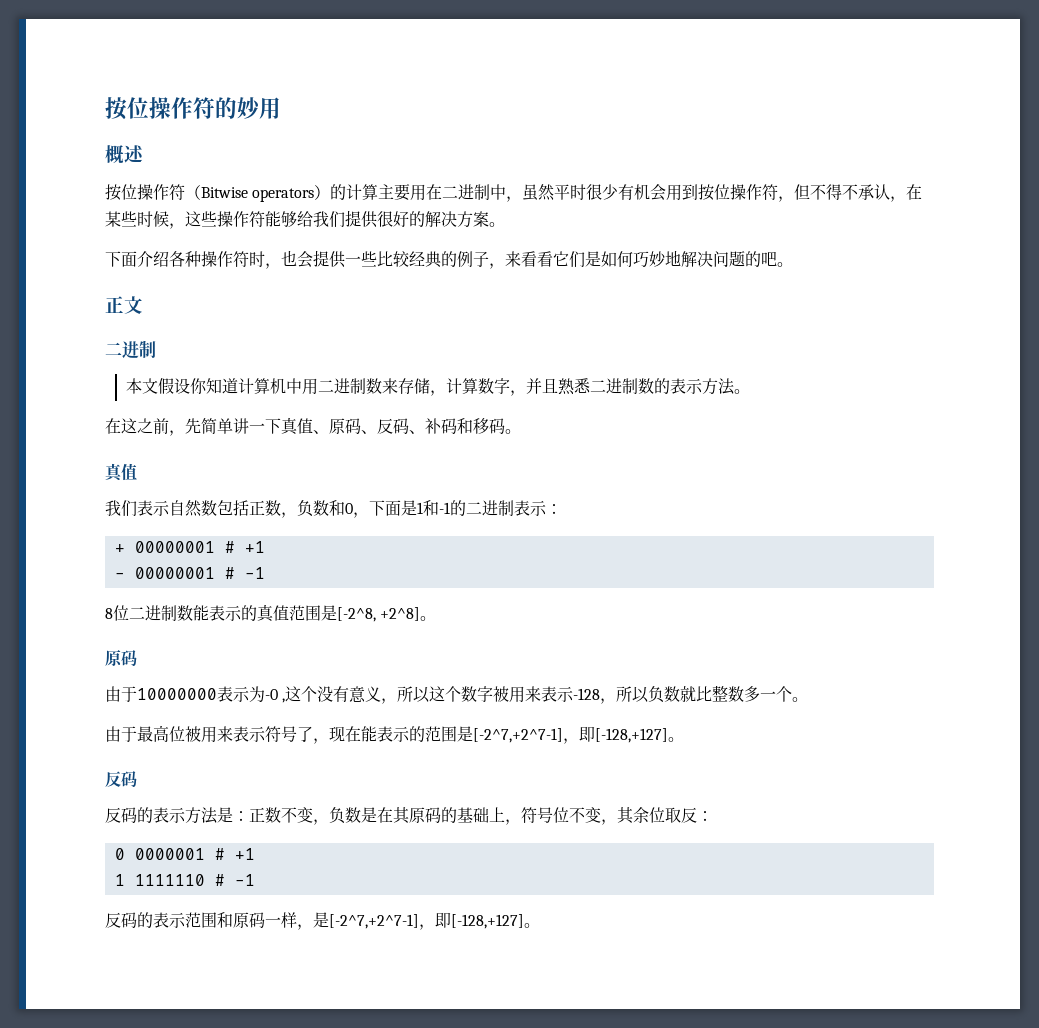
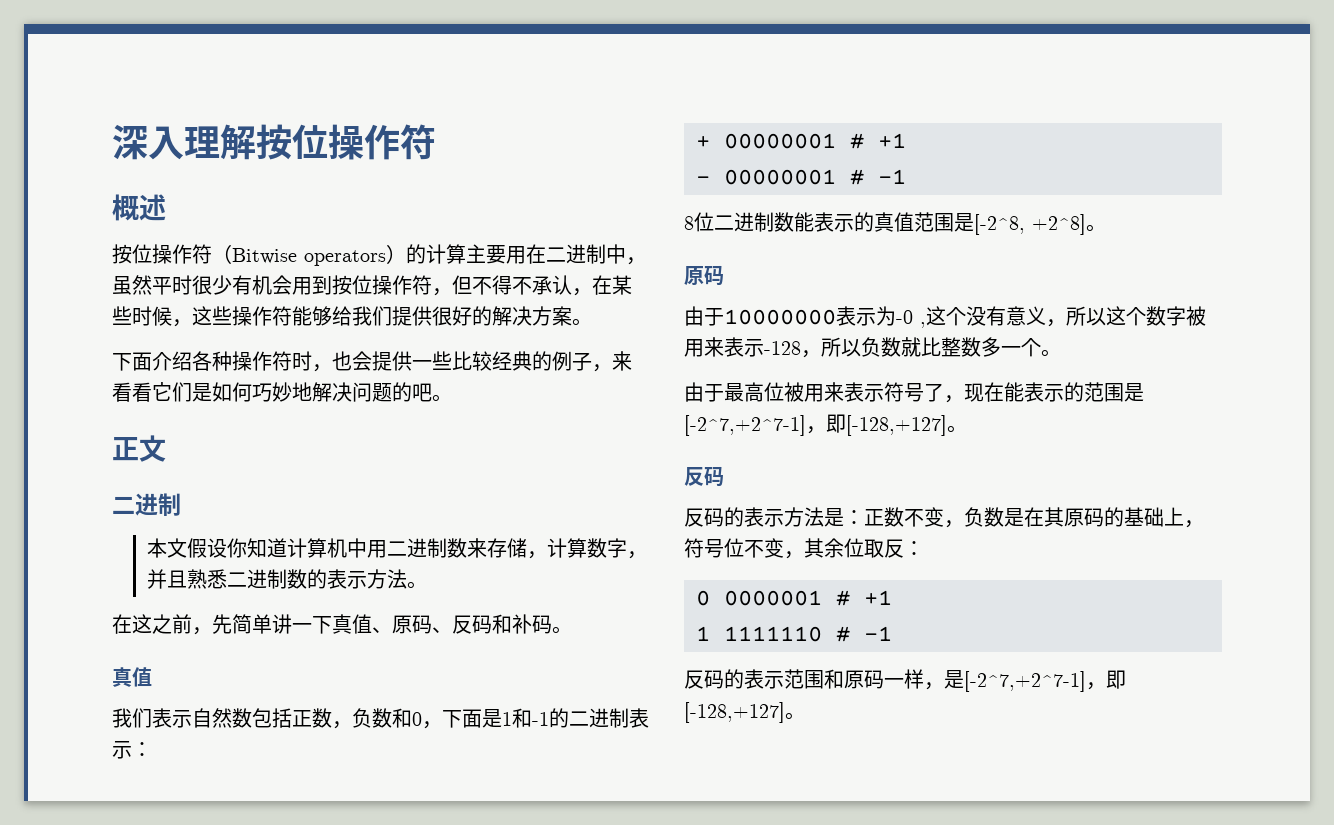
[105,97,281,120] 按位操作符的妙用 -> [112,124,436,160] 深入理解按位操作符
[409,418,489,434] 、补码和移 -> [492,614,532,634] 和补

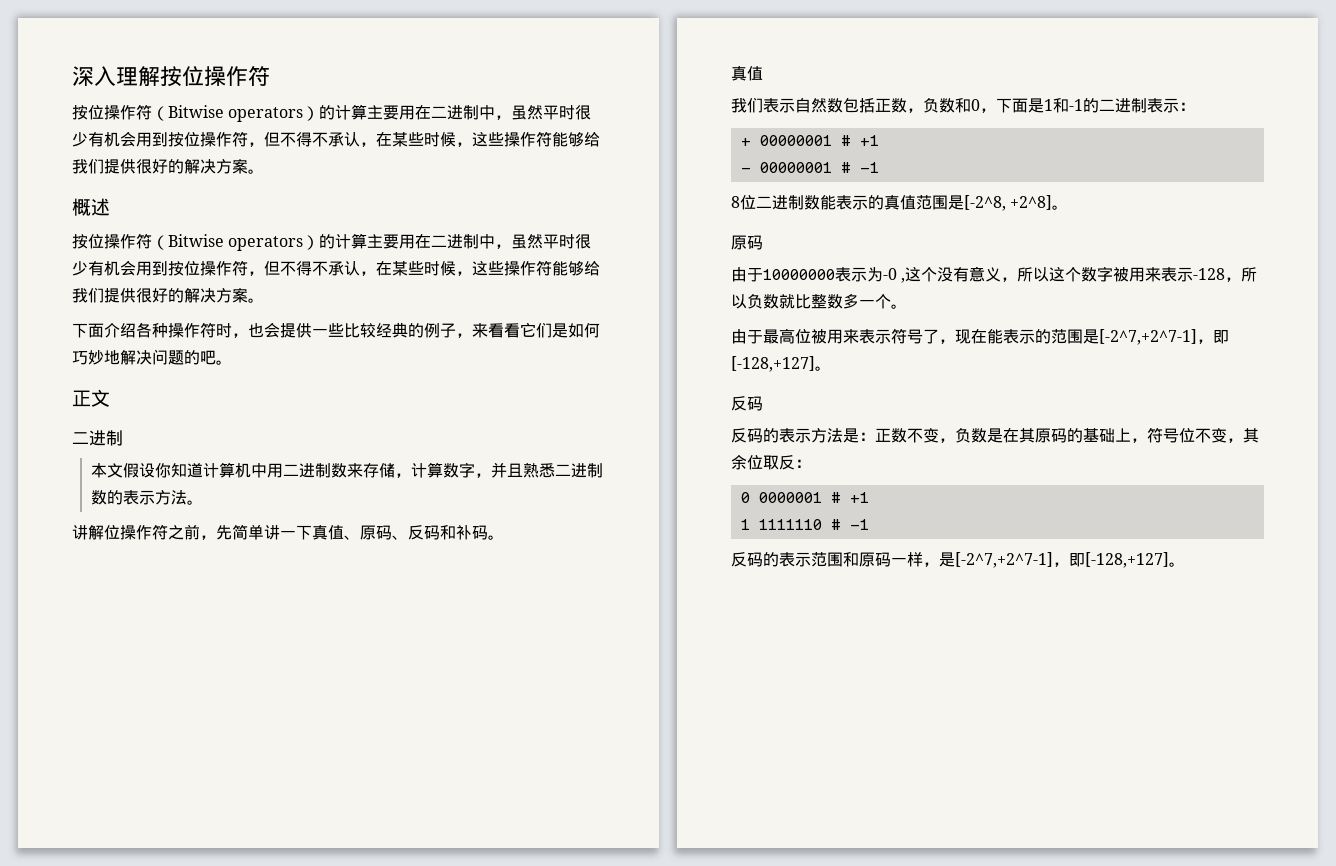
(436, 142) none -> [72,104,592,122] [72,131,600,147] [72,159,264,174] // 按位操作符（Bitwise operators）的计算主要用在二进制中，虽然平时很少有机会用到按位操作符，但不得不承认，在某些时候，这些操作符能够给我们提供很好的解决方案。
[112,614,152,634] 在这 -> [72,524,168,540] 讲解位操作符

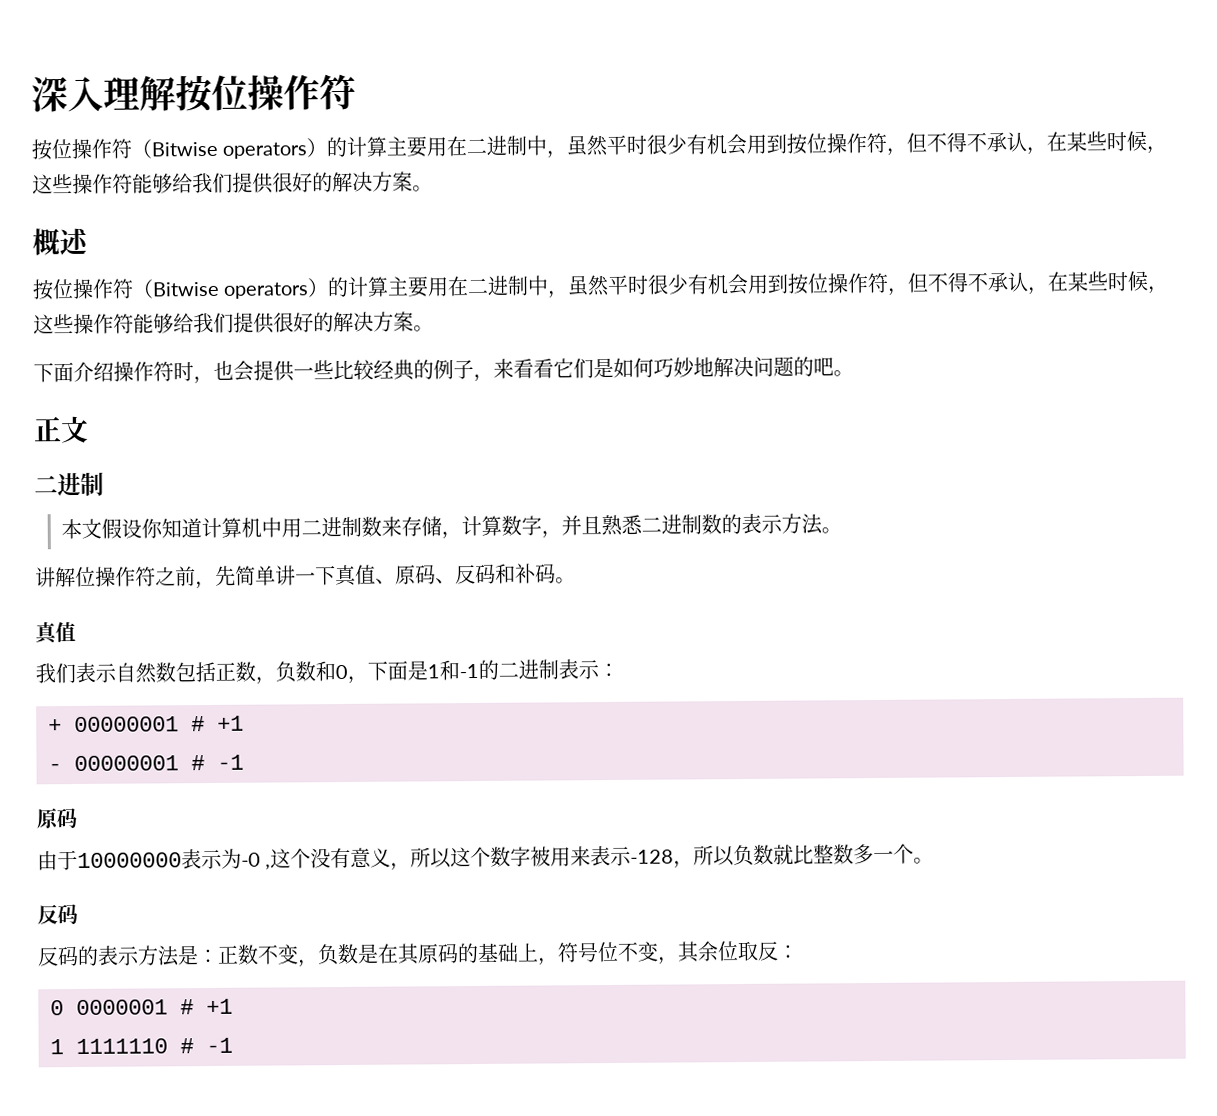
[136,322,168,338] 各种 -> (114, 371) none
[731,195,1069,211] // 8位二进制数能表示的真值范围是[-2^8, +2^8]。 -> (244, 762) none
[731,328,1229,345] [731,356,831,372] // 由于最高位被用来表示符号了，现在能表示的范围是[-2^7,+2^7-1]，即[-128,+127]。 -> (935, 860) none
[731,552,1185,568] // 反码的表示范围和原码一样，是[-2^7,+2^7-1]，即[-128,+127]。 -> (233, 1045) none

